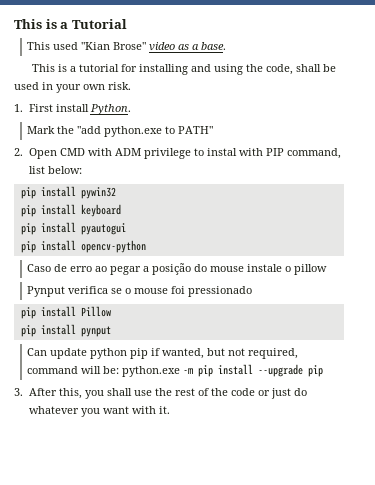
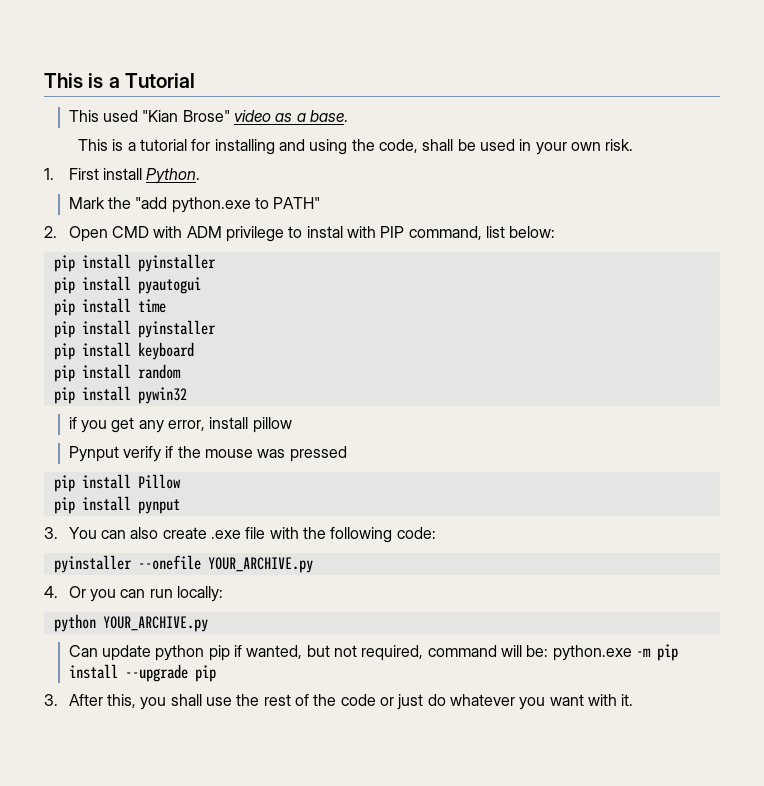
[80,187,116,199] pywin32 -> [137,254,216,272] [53,276,201,294] [53,298,166,316] [53,320,216,338] pyinstaller // pip install pyautogui // pip install time // pip install pyinstaller
[80,223,126,235] [20,240,146,253] [27,263,328,275] [27,286,253,297] pyautogui // pip install opencv-python // Caso de erro ao pegar a posição do mouse instale o pillow // Pynput verifica se o mouse foi pressionado -> [137,364,181,379] [53,386,187,404] [68,417,292,433] [68,446,347,462] random // pip install pywin32 // if you get any error, install pillow // Pynput verify if the mouse was pressed
(111, 331) none -> [44,527,436,543] [53,555,313,573] [44,586,224,602] [53,614,208,632] // 3. You can also create .exe file with the following code: // pyinstaller --onefile YOUR_ARCHIVE.py // 4. Or you can run locally: // python YOUR_ARCHIVE.py

